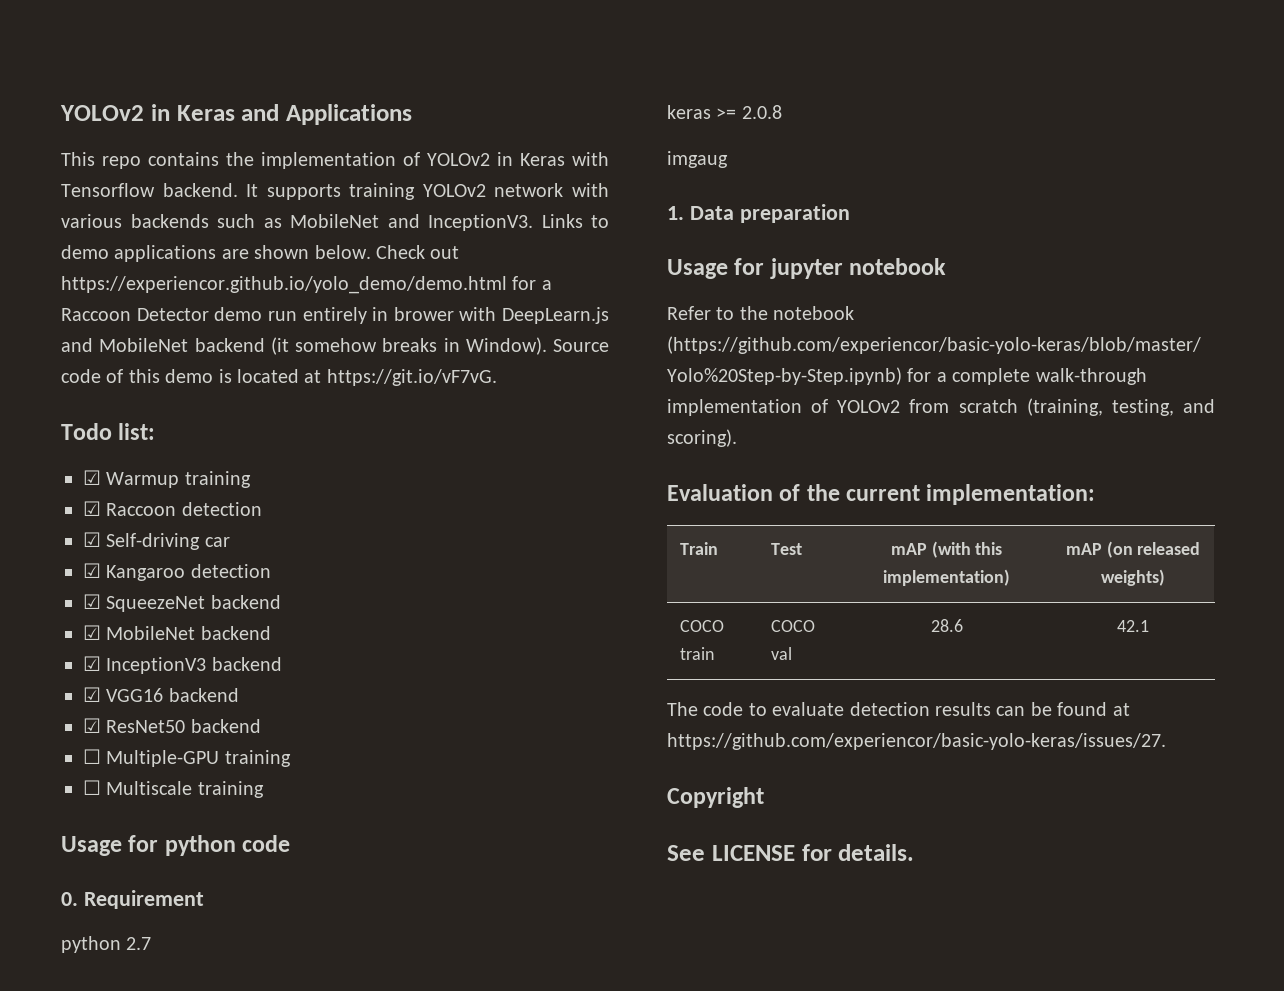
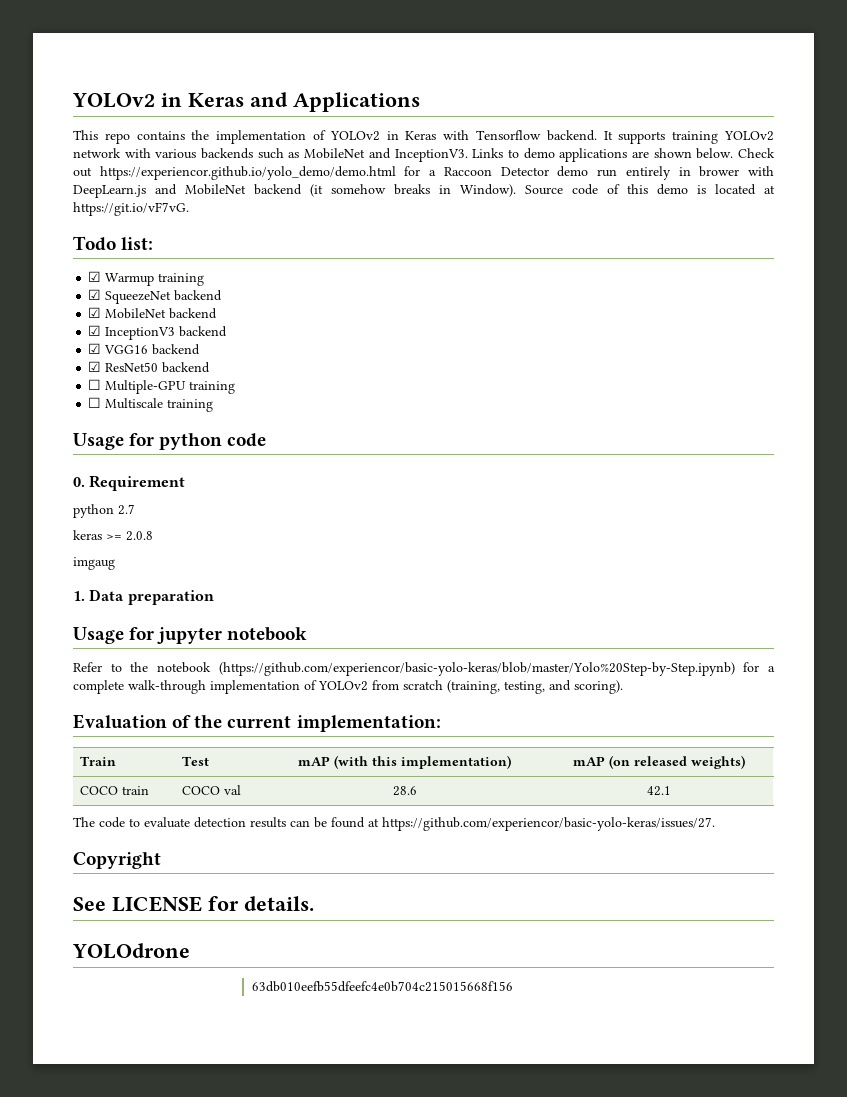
[83,501,262,516] [83,532,230,550] [83,563,271,581] // ☑ Raccoon detection // ☑ Self-driving car // ☑ Kangaroo detection -> (205, 279) none
(915, 852) none -> [72,943,190,959] [251,981,513,992] // YOLOdrone // 63db010eefb55dfeefc4e0b704c215015668f156

